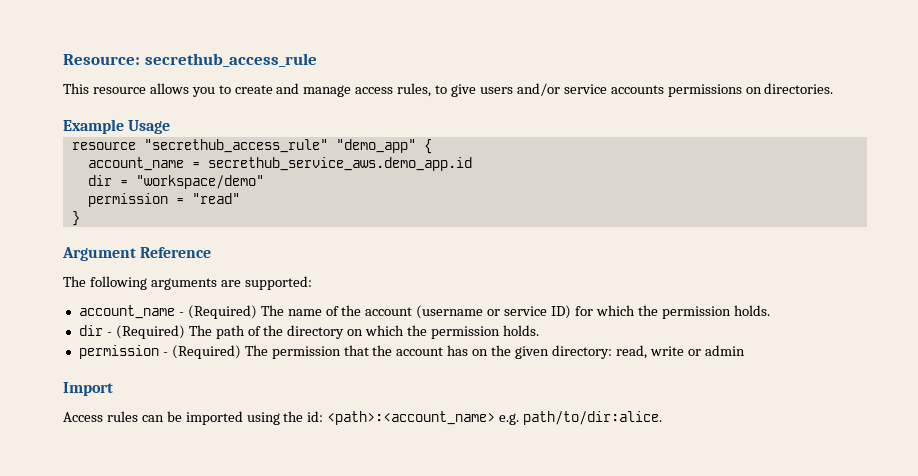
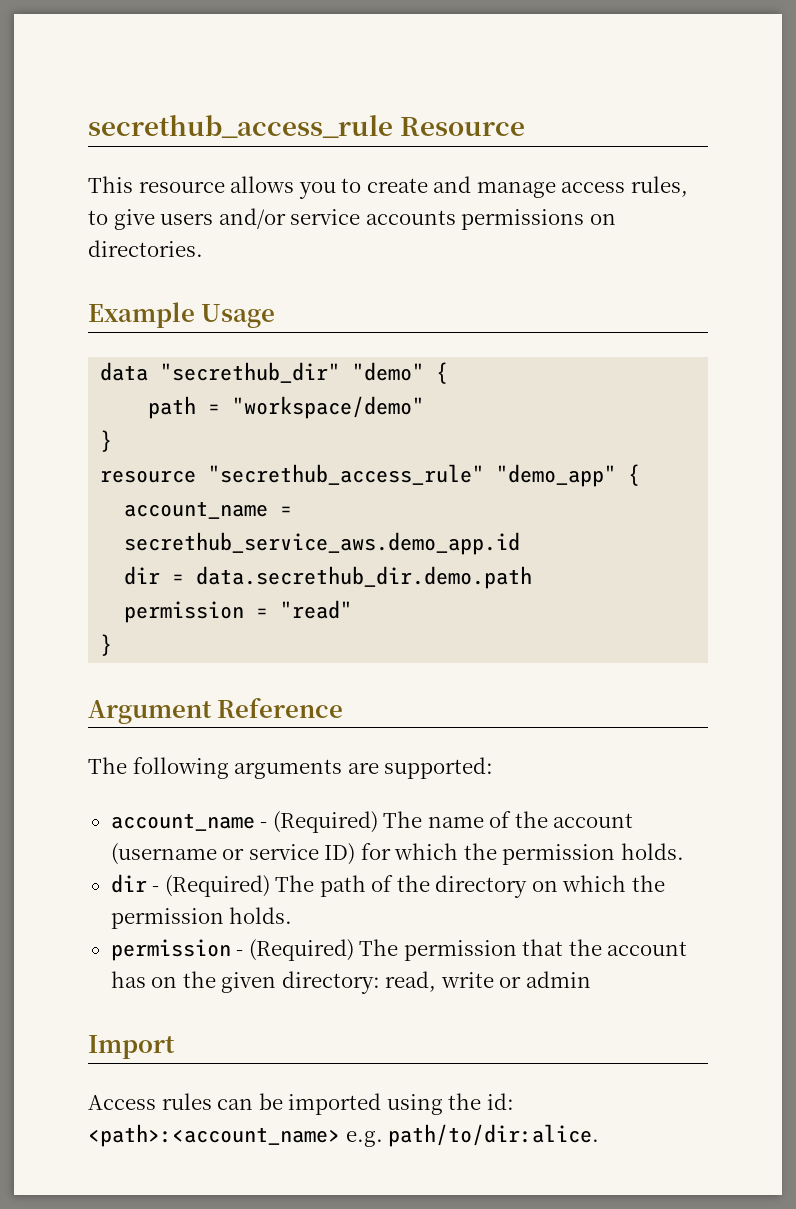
[63,54,140,65] Resource: -> (88, 126) none
(317, 60) none -> [400,117,526,136] Resource
(171, 127) none -> [100,362,449,384] [148,396,425,419] [100,430,113,452] // data "secrethub_dir" "demo" { // path = "workspace/demo" // }
[135,175,264,189] "workspace/demo" -> [196,566,533,589] data.secrethub_dir.demo.path

